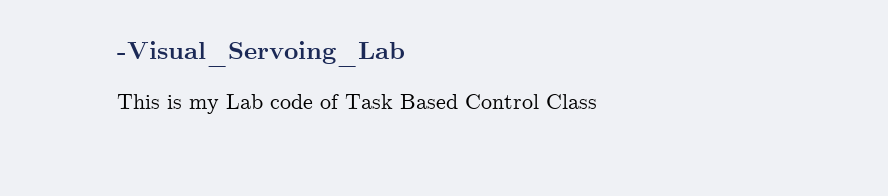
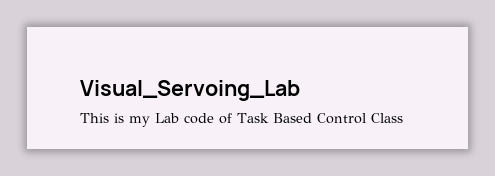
[117,41,405,67] -Visual_Servoing_Lab -> [80,80,300,101] Visual_Servoing_Lab

